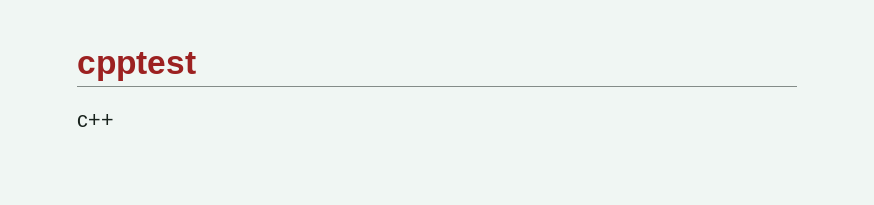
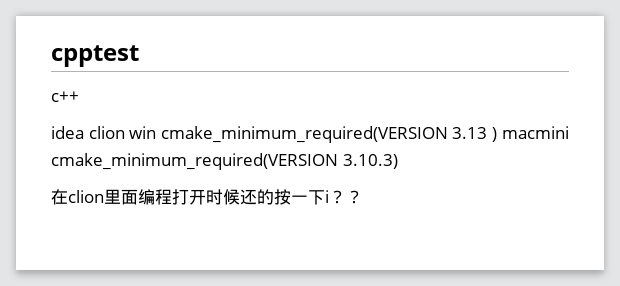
(114, 120) none -> [51,126,569,143] [51,153,398,170] [51,189,363,205] // idea clion win cmake_minimum_required(VERSION 3.13 ) macmini cmake_minimum_required(VERSION 3.10.3) // 在clion里面编程打开时候还的按一下i？？

